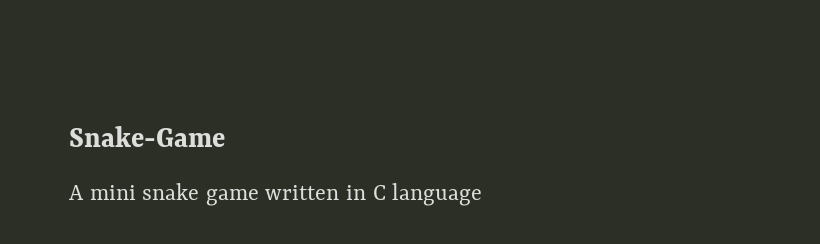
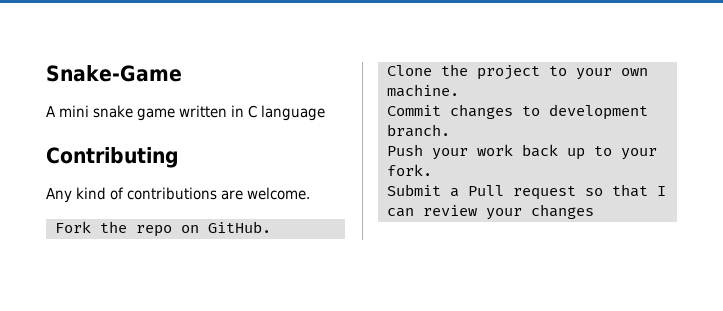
(483, 194) none -> [46,147,179,168] [46,187,310,203] [54,221,271,237] [386,64,648,80] [386,84,459,97] [386,104,648,120] [386,124,450,137] [386,144,657,160] [386,164,432,176] [386,184,666,200] [386,204,594,220] // Contributing // Any kind of contributions are welcome. // Fork the repo on GitHub. // Clone the project to your own machine. // Commit changes to development branch. // Push your work back up to your fork. // Submit a Pull request so that I can review your changes

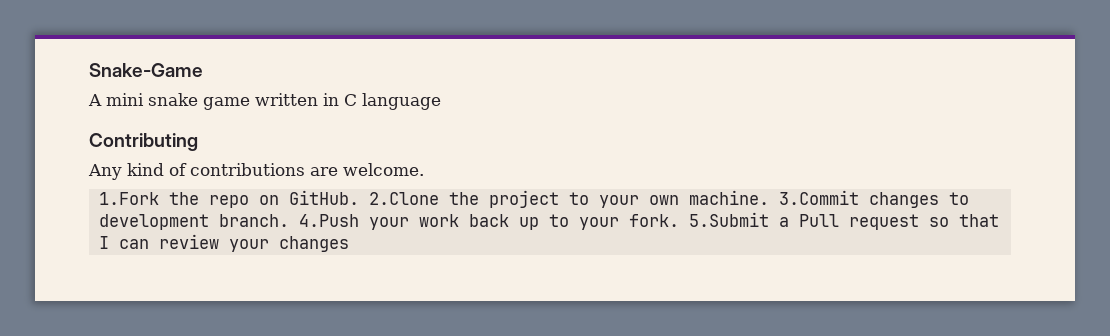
[54,221,91,233] Fork -> [98,192,159,205] 1.Fork
[386,65,432,76] // Clone -> [368,192,439,205] 2.Clone
[386,105,441,116] // Commit -> [778,190,859,205] 3.Commit
[386,144,423,156] // Push -> [298,214,359,227] 4.Push
[386,184,441,196] // Submit -> [688,212,769,227] 5.Submit

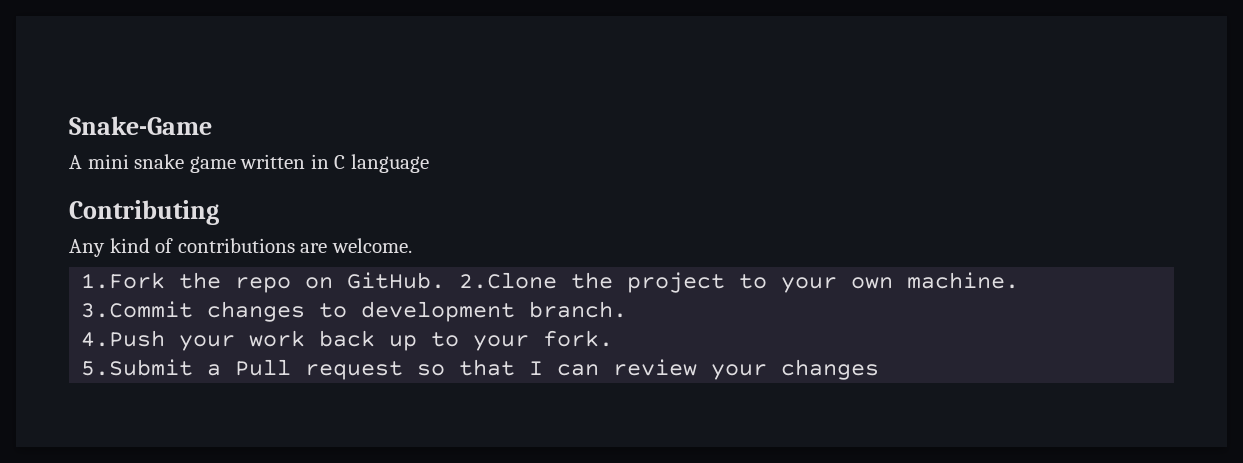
(769, 197) none -> (1020, 280) //
(289, 220) none -> (628, 309) //
(679, 220) none -> (614, 338) //

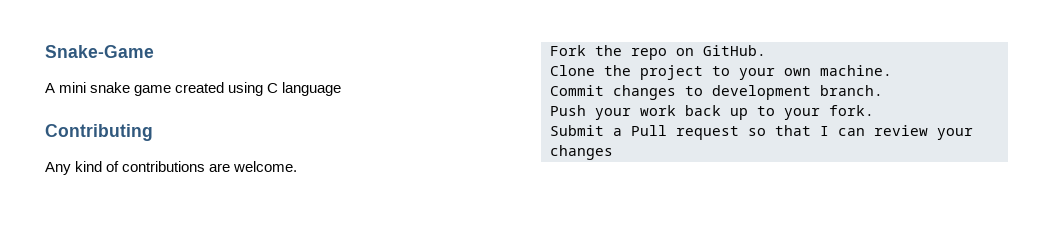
[240,154,329,169] written in -> [175,82,264,96] created using
[81,272,166,289] 1.Fork -> [550,45,586,56] Fork
[459,272,558,289] 2.Clone -> [550,65,595,76] // Clone
[81,301,194,318] 3.Commit -> [550,85,604,96] Commit
[81,330,166,347] 4.Push -> [550,105,586,116] Push
[81,359,194,376] 5.Submit -> [550,125,604,136] Submit

